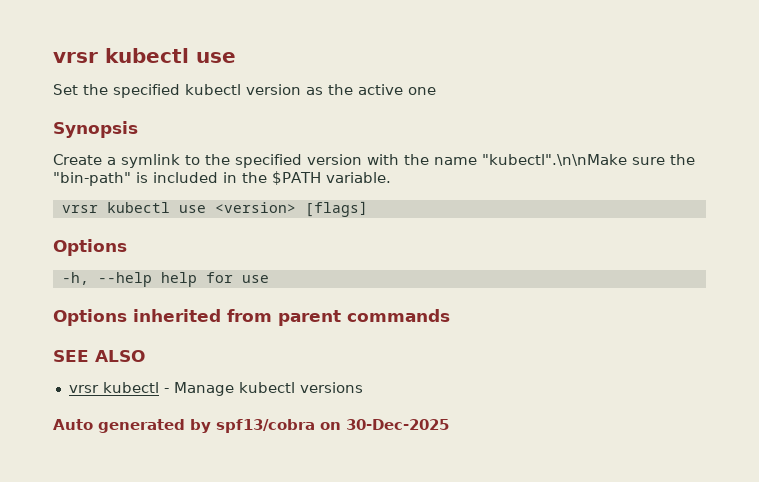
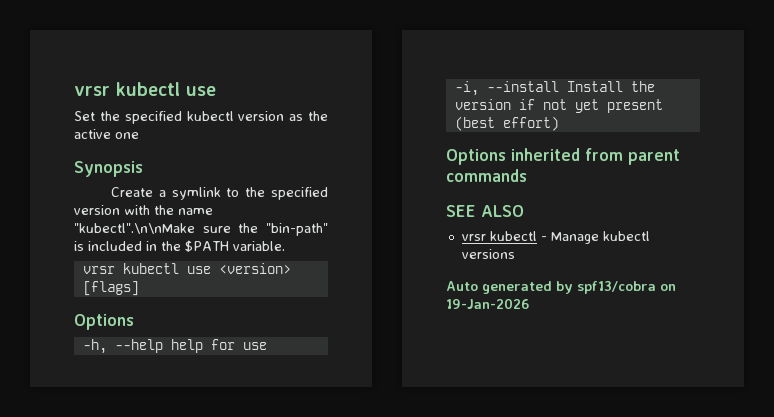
(269, 279) none -> [454,81,655,96] [454,99,663,113] [454,116,559,131] // -i, --install Install the version if not yet present (best effort)
[346,419,449,430] 30-Dec-2025 -> [446,298,529,309] 19-Jan-2026

